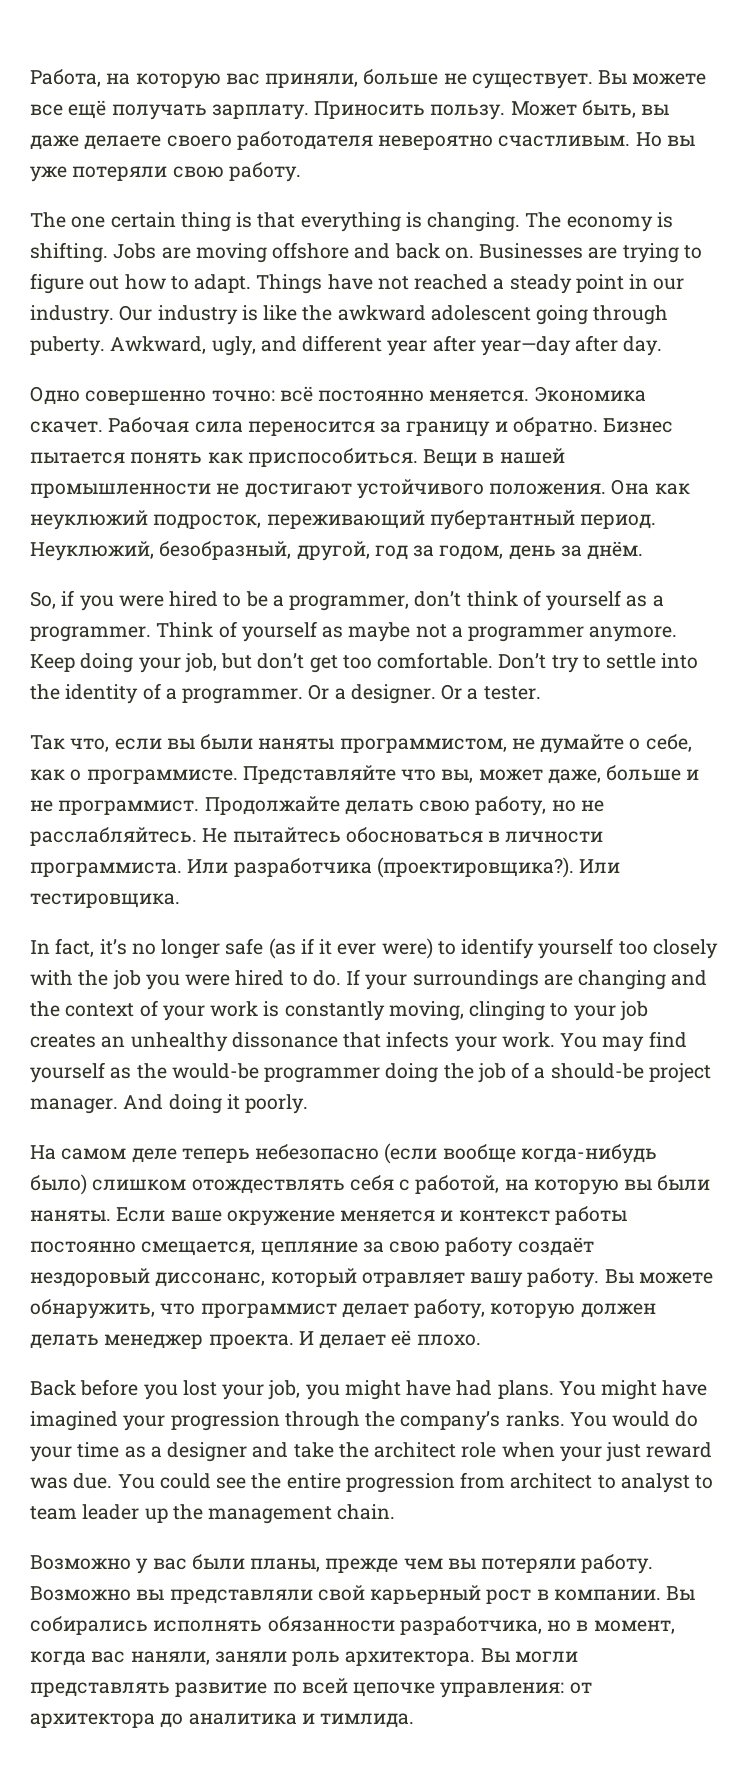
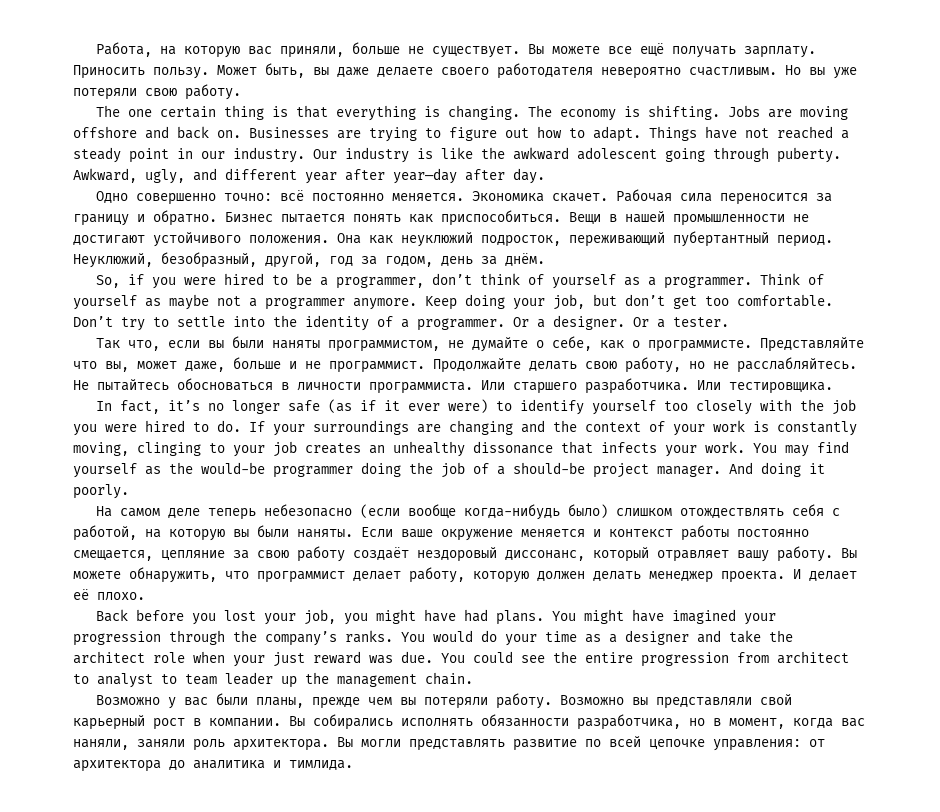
[233,857,574,878] разработчика (проектировщика?). -> [513,378,689,394] старшего разработчика.

